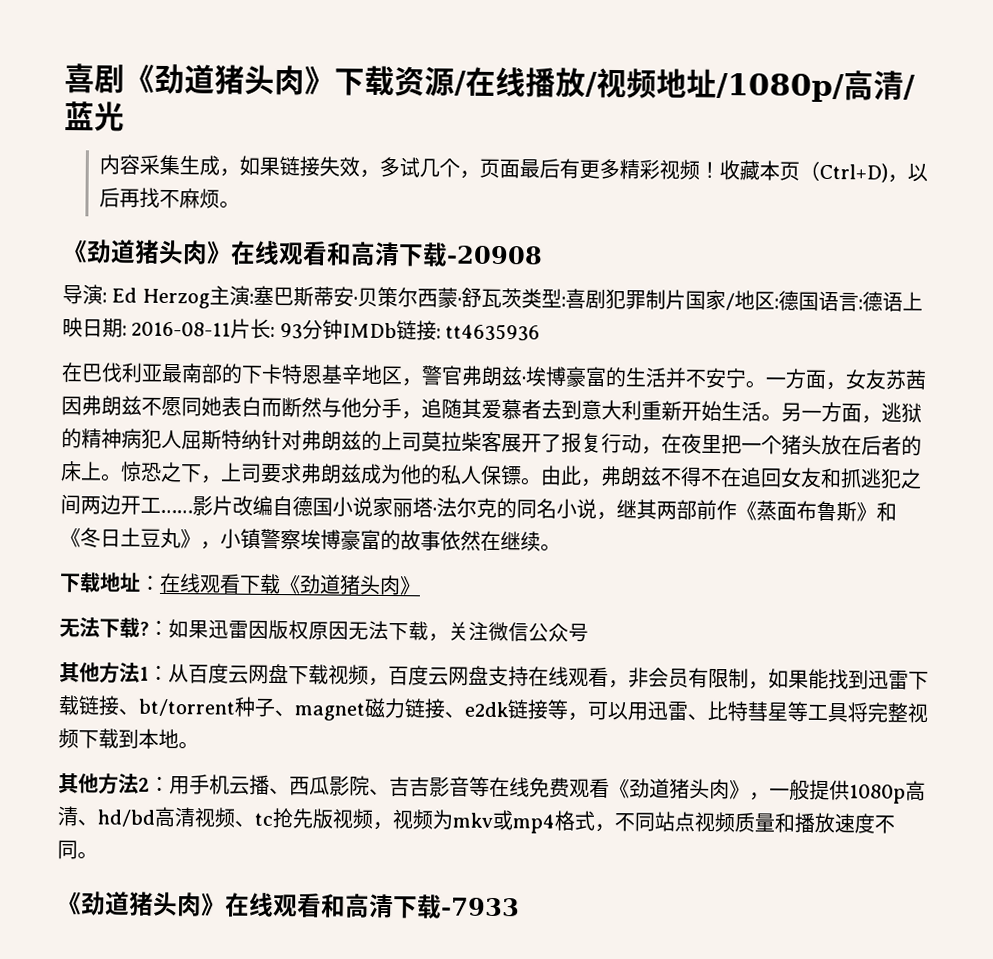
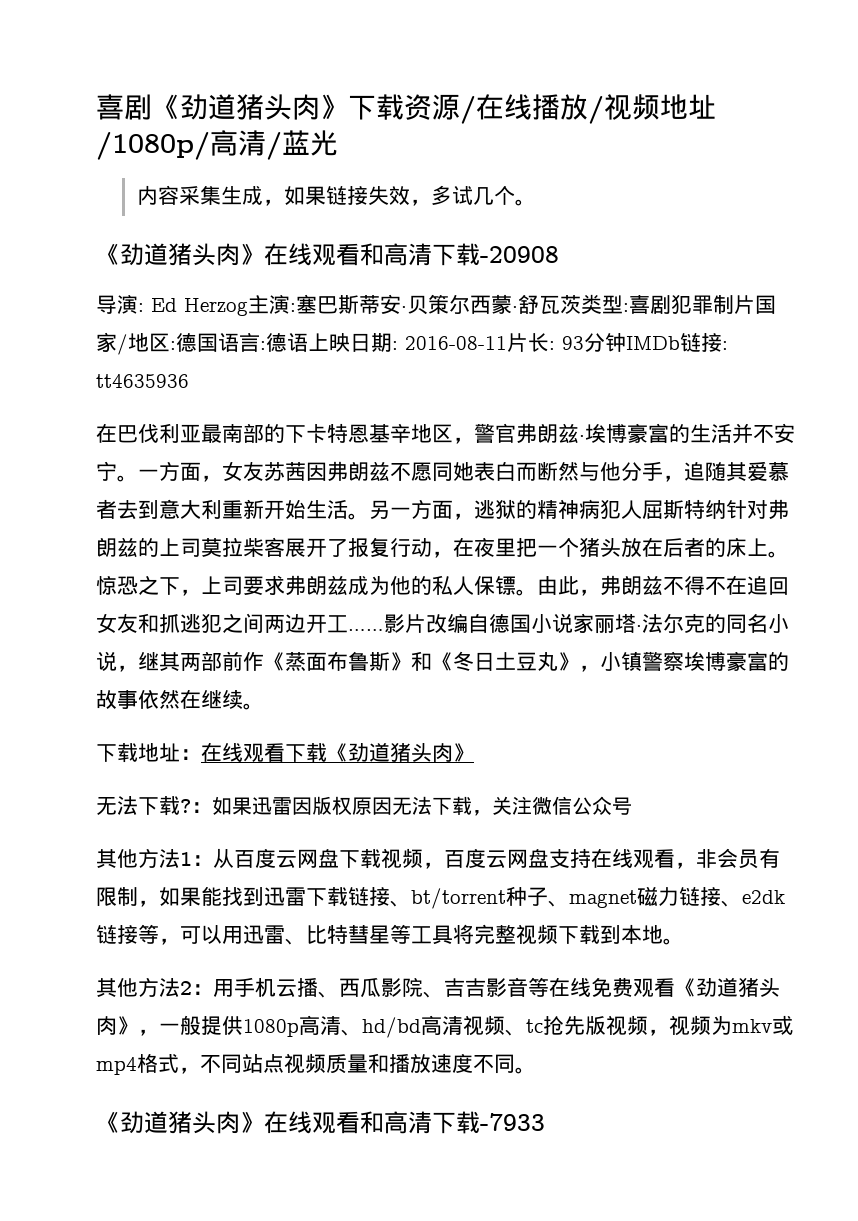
[459,158,929,183] [99,187,221,209] ，页面最后有更多精彩视频！收藏本页（Ctrl+D)，以后再找不麻烦 -> (515, 195) none

